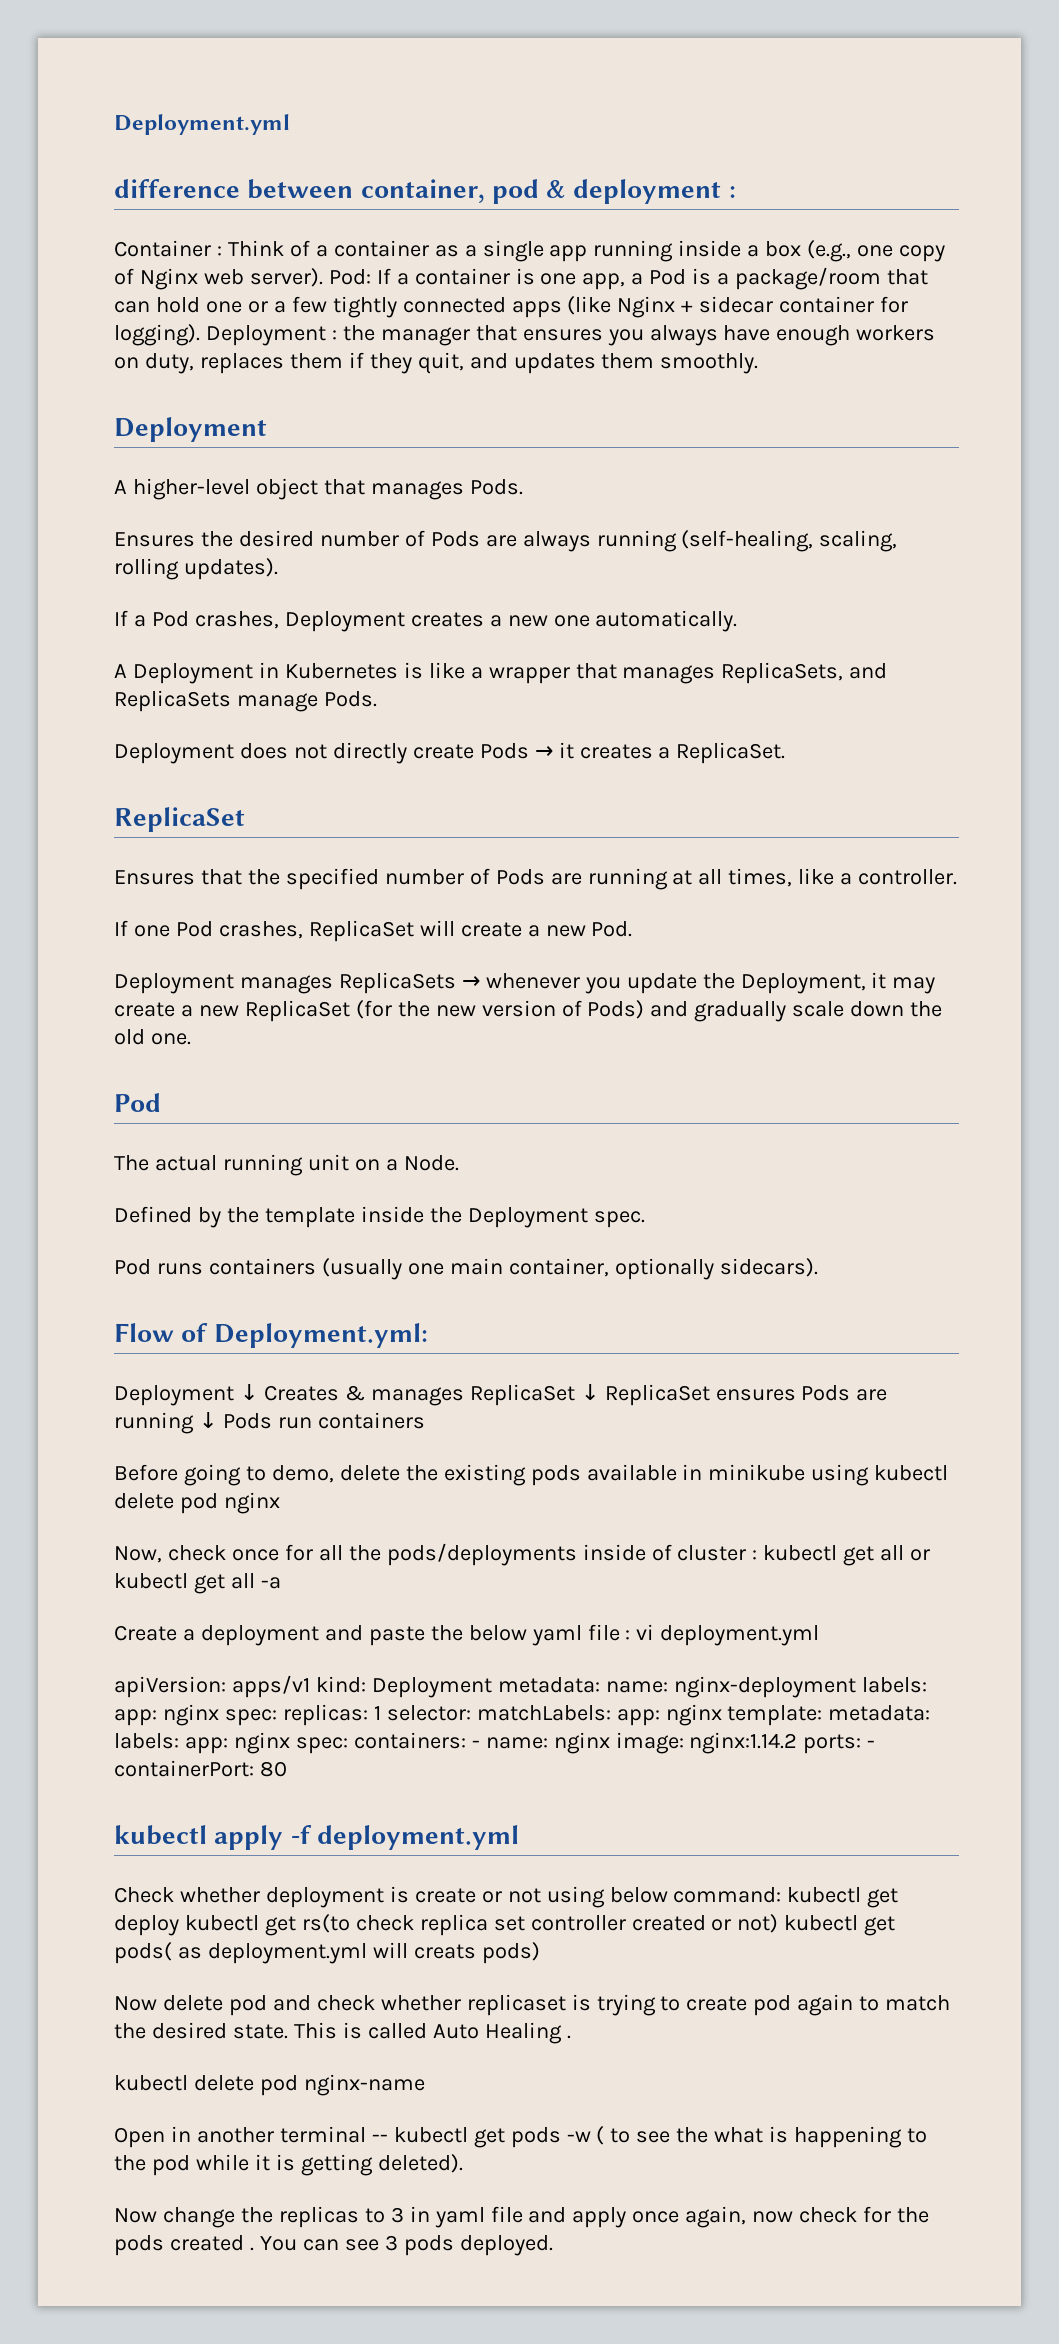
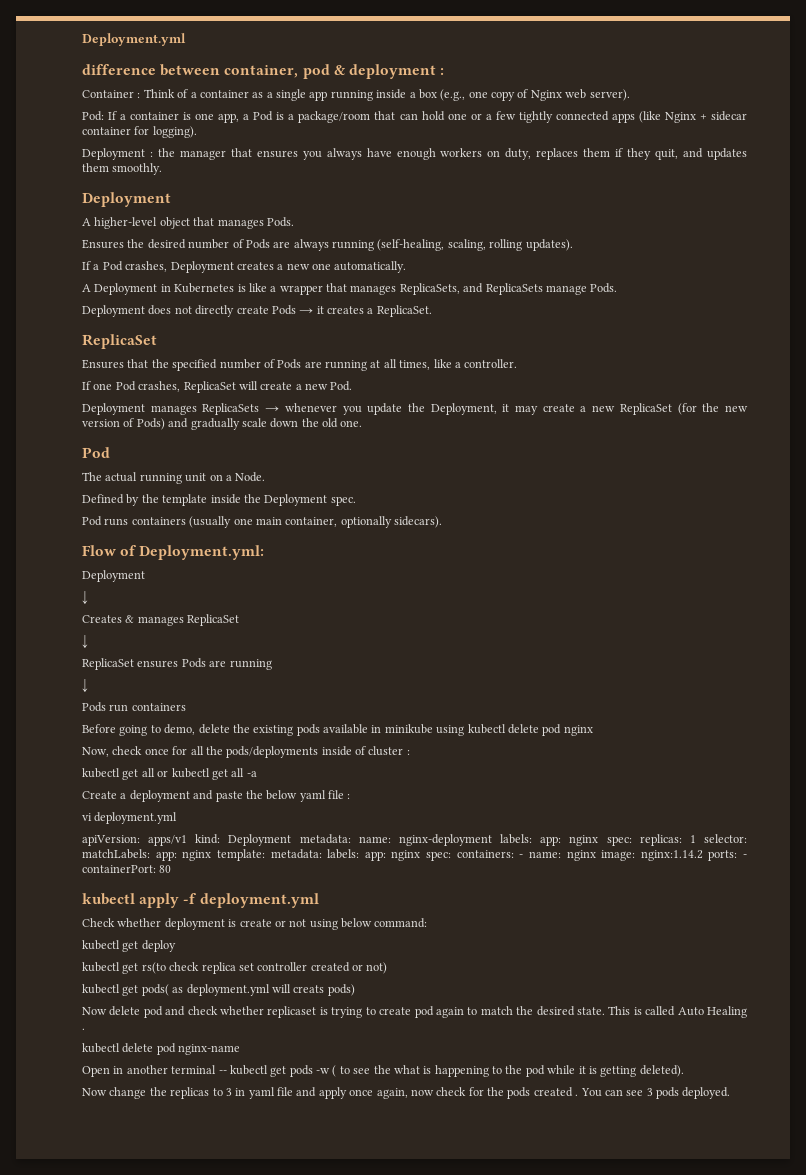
(323, 277) none -> (630, 95) //
(200, 335) none -> (197, 132) //
[239,1384,258,1400] ↓ -> [82,591,88,604] // ↓ //
[580,1384,599,1400] ↓ -> [82,635,88,648] // ↓ //
[198,1412,217,1428] ↓ -> [82,679,88,692] // ↓ //
(758, 1555) none -> (410, 752) //
(631, 1635) none -> (351, 796) //
(782, 1895) none -> (428, 923) //
(179, 1925) none -> (176, 946) //
(779, 1923) none -> (388, 968) //

